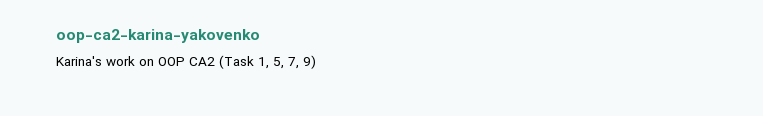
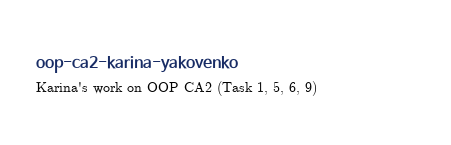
[288,57,299,69] 7, -> [289,82,300,95] 6,

